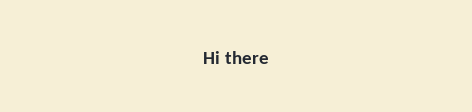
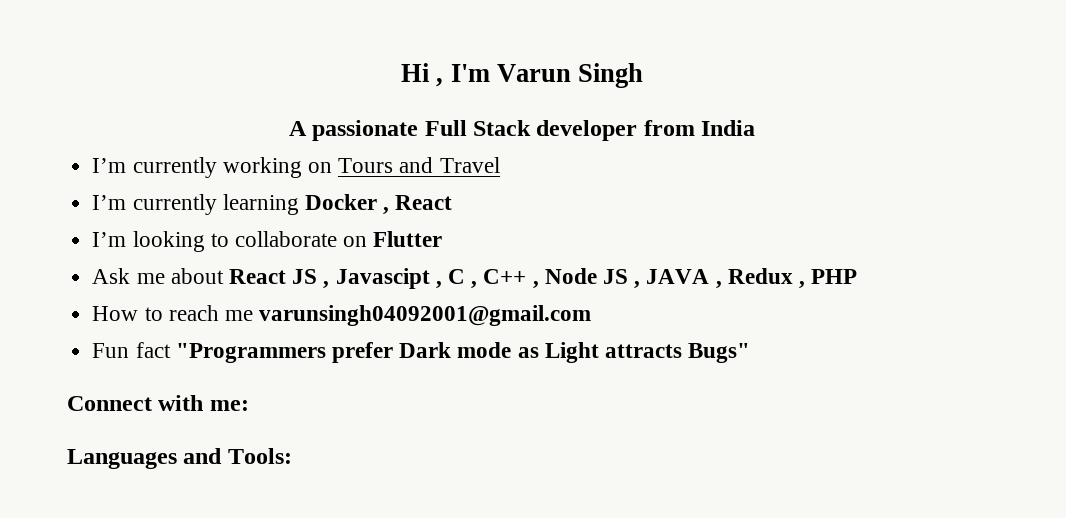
[224,51,269,64] there -> [436,63,643,88] [288,120,756,141] [92,157,500,178] [92,194,453,215] [92,231,443,252] [92,268,858,289] [92,305,592,326] [92,342,751,363] [67,395,249,411] [67,448,292,469] , I'm Varun Singh // A passionate Full Stack developer from India // I’m currently working on Tours and Travel // I’m currently learning Docker , React // I’m looking to collaborate on Flutter // Ask me about React JS , Javascipt , C , C++ , Node JS , JAVA , Redux , PHP // How to reach me varunsingh04092001@gmail.com // Fun fact "Programmers prefer Dark mode as Light attracts Bugs" // Connect with me: // Languages and Tools:

